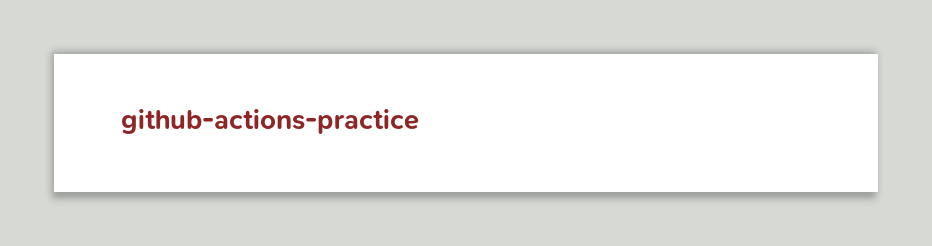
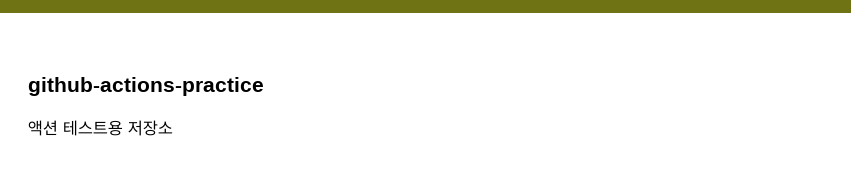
(419, 121) none -> [28,120,173,136] // 액션 테스트용 저장소

